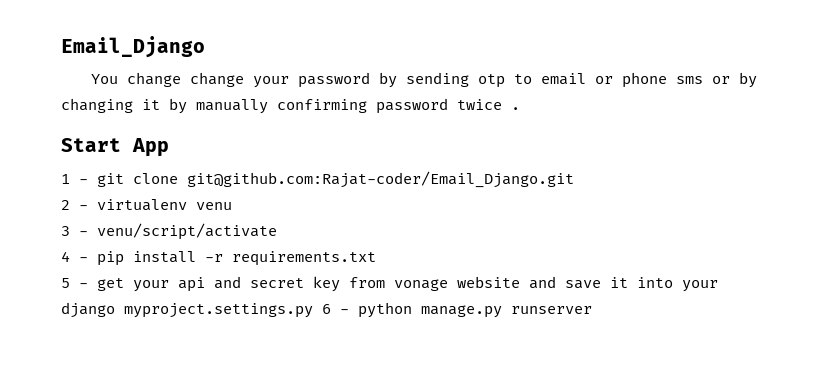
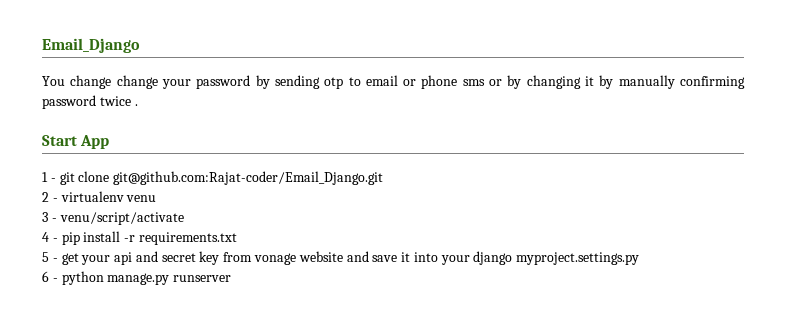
(313, 310) none -> (640, 258) //

